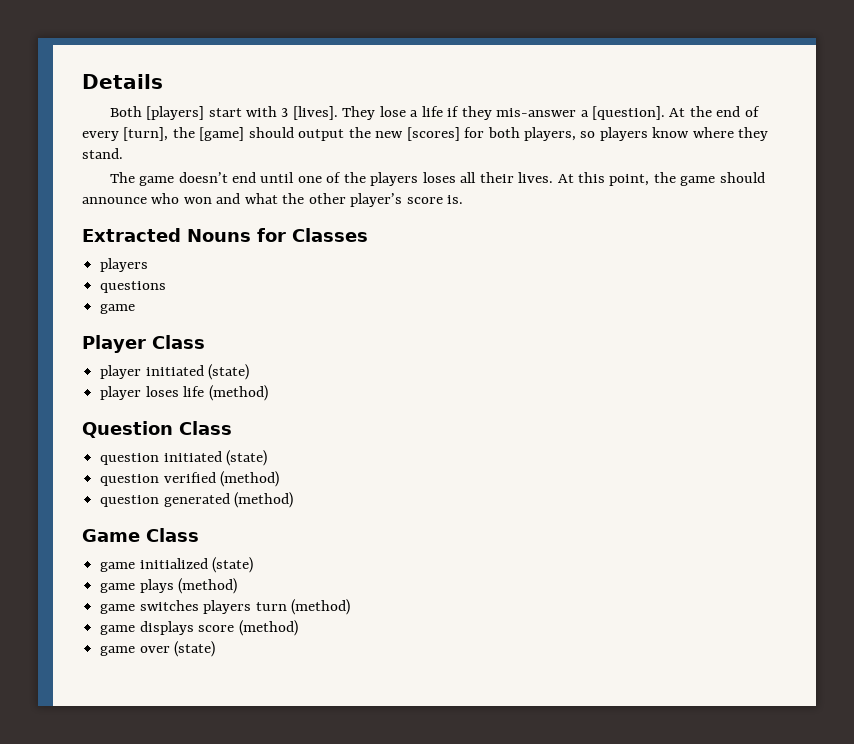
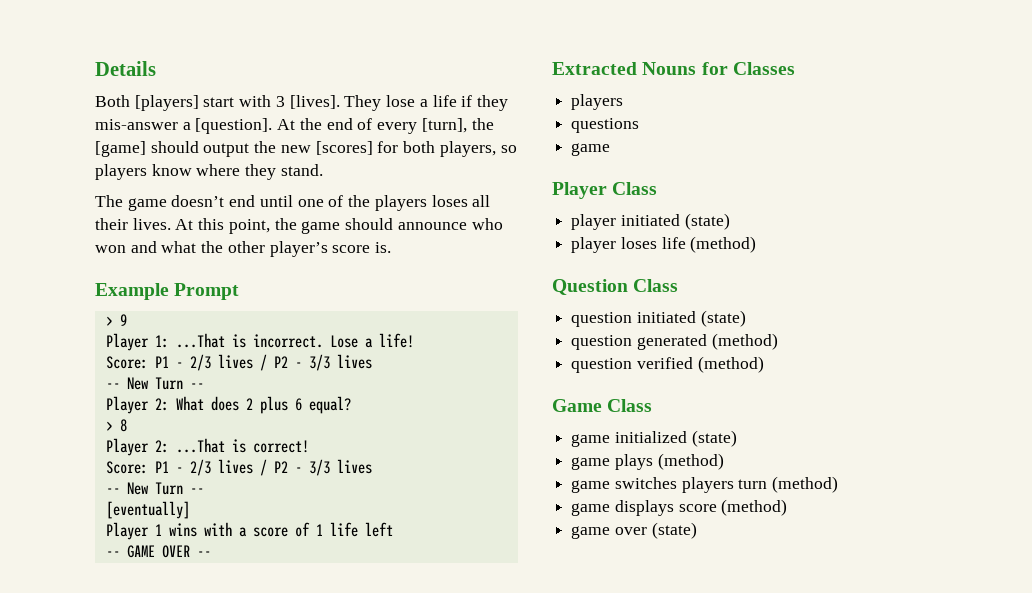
(464, 199) none -> [95,283,240,300] [105,314,127,326] [105,333,414,351] [105,354,372,371] [105,377,204,390] [105,396,351,414] [105,419,127,432] [105,438,309,456] [105,459,372,476] [105,482,204,495] [105,501,190,519] [105,522,393,540] [105,545,211,558] // Example Prompt // > 9 // Player 1: ...That is incorrect. Lose a life! // Score: P1 - 2/3 lives / P2 - 3/3 lives // -- New Turn -- // Player 2: What does 2 plus 6 equal? // > 8 // Player 2: ...That is correct! // Score: P1 - 2/3 lives / P2 - 3/3 lives // -- New Turn -- // [eventually] // Player 1 wins with a score of 1 life left // -- GAME OVER --
[163,472,216,483] verified -> [636,334,707,350] generated
[163,493,230,507] generated -> [636,357,693,369] verified

